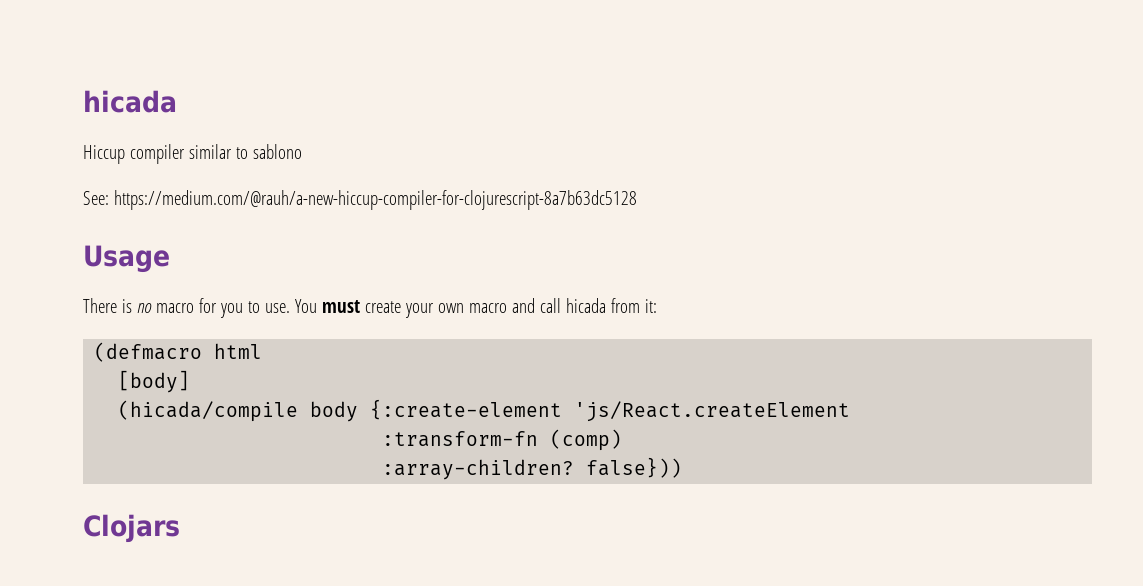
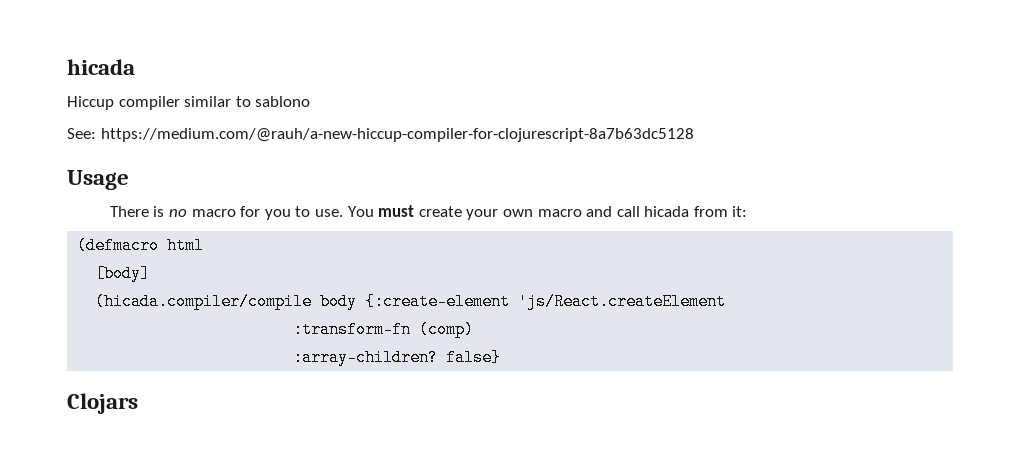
[118,400,299,422] (hicada/compile -> [95,293,313,310] (hicada.compiler/compile
[586,457,683,478] false})) -> [446,349,502,366] false}

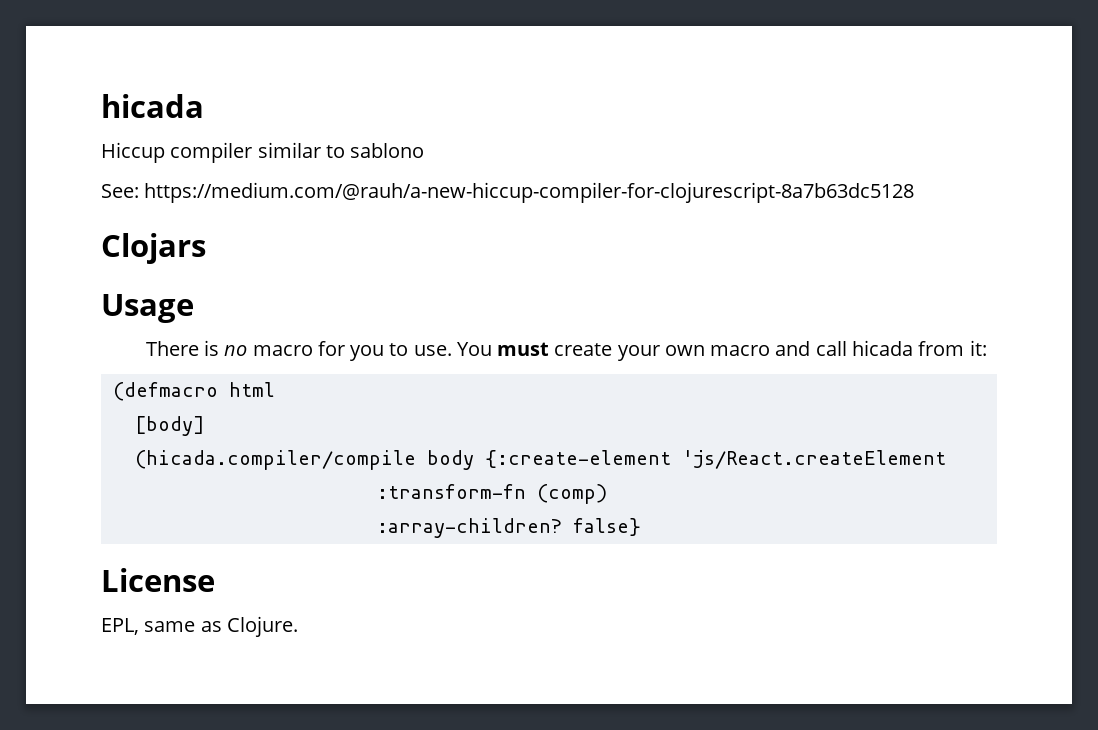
(694, 135) none -> [101,233,206,264] // Clojars
[67,393,138,414] Clojars -> [101,568,215,592] [101,616,298,637] License // EPL, same as Clojure.

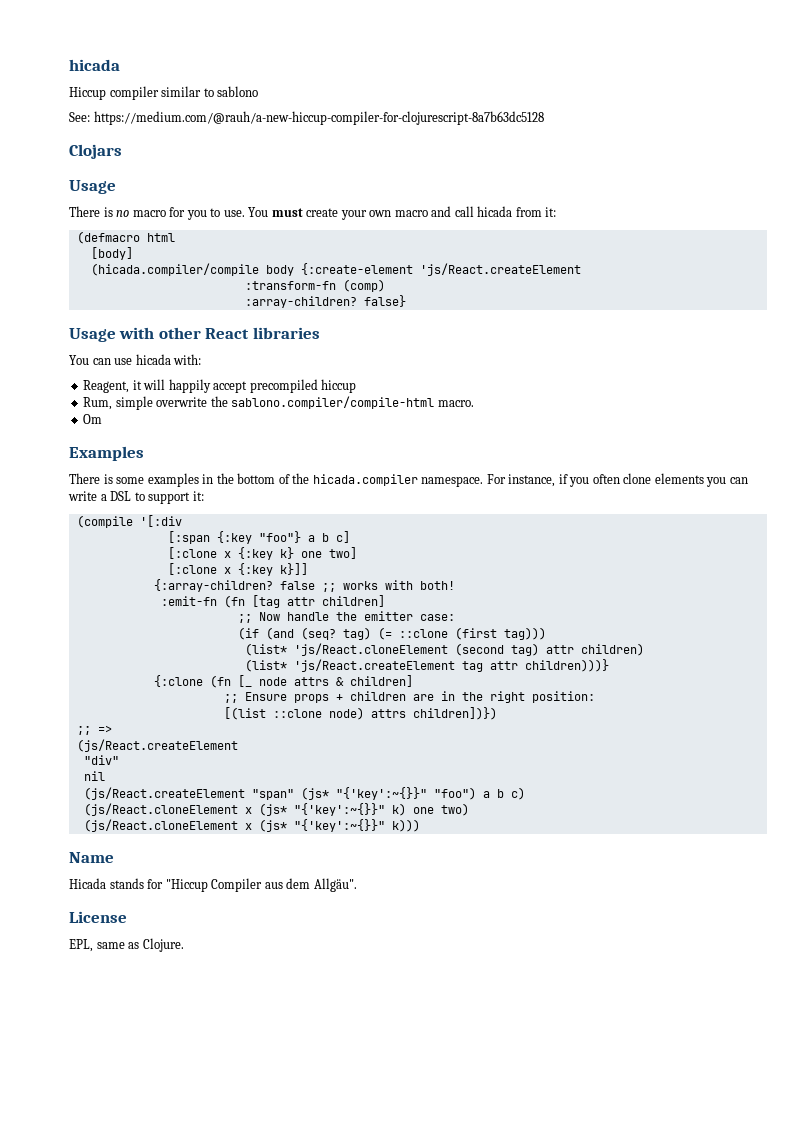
(641, 527) none -> [69,327,320,342] [69,354,202,365] [83,379,357,393] [83,396,474,410] [83,414,103,424] [69,446,144,461] [69,473,748,487] [68,491,204,504] [76,515,182,528] [167,531,350,544] [167,547,357,560] [167,563,308,576] [153,579,455,592] [160,595,385,608] [237,611,455,623] [237,627,546,640] [244,643,644,656] [244,659,609,672] [153,675,413,688] [223,691,595,703] [223,707,497,720] [76,725,112,735] [76,739,238,752] [83,755,119,765] [83,771,105,781] [83,787,525,800] [83,803,469,816] [83,819,420,832] [69,852,114,863] [69,878,357,892] // Usage with other React libraries // You can use hicada with: // Reagent, it will happily accept precompiled hiccup // Rum, simple overwrite the sablono.compiler/compile-html macro. // Om // Examples // There is some examples in the bottom of the hicada.compiler namespace. For instance, if you often clone elements you can write a DSL to support it: // (compile '[:div // [:span {:key "foo"} a b c] // [:clone x {:key k} one two] // [:clone x {:key k}]] // {:array-children? false ;; works with both! // :emit-fn (fn [tag attr children] // ;; Now handle the emitter case: // (if (and (seq? tag) (= ::clone (first tag))) // (list* 'js/React.cloneElement (second tag) attr children) // (list* 'js/React.createElement tag attr children)))} // {:clone (fn [_ node attrs & children] // ;; Ensure props + children are in the right position: // [(list ::clone node) attrs children])}) // ;; => // (js/React.createElement // "div" // nil // (js/React.createElement "span" (js* "{'key':~{}}" "foo") a b c) // (js/React.cloneElement x (js* "{'key':~{}}" k) one two) // (js/React.cloneElement x (js* "{'key':~{}}" k))) // Name // Hicada stands for "Hiccup Compiler aus dem Allgäu".

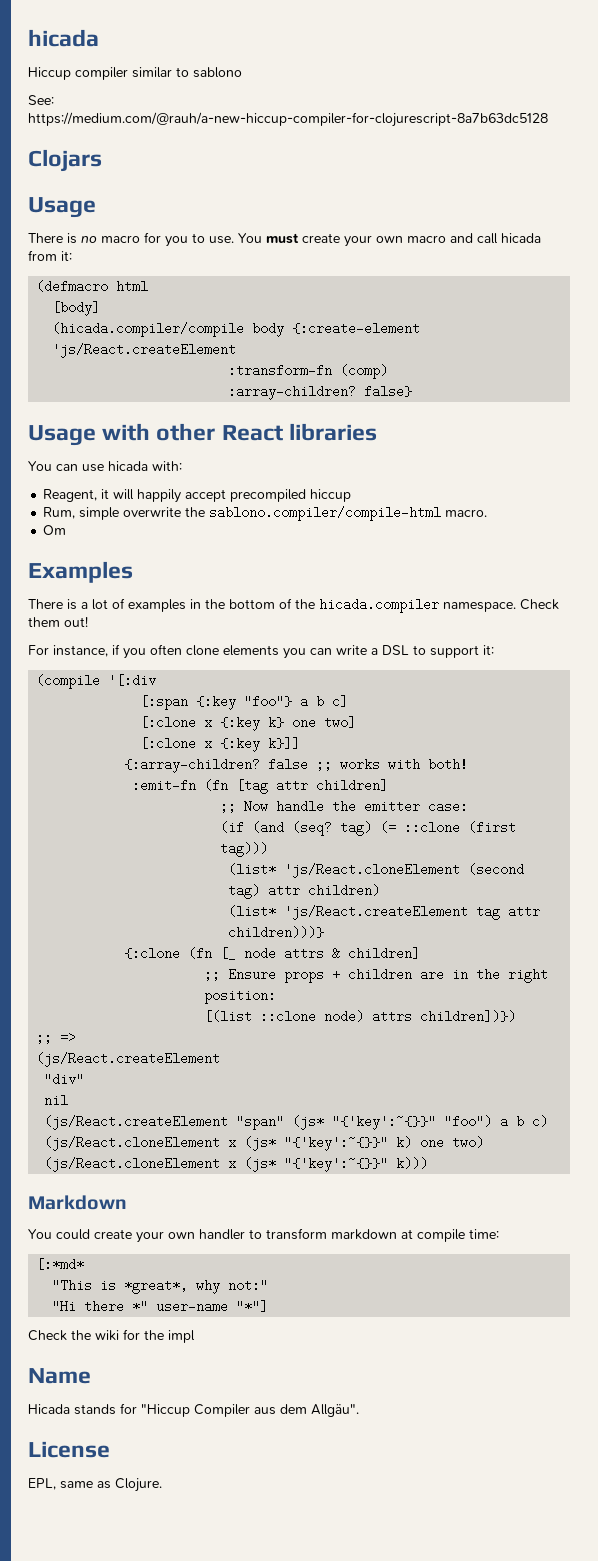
[116,477,145,484] some -> [81,598,125,610] a lot of
(484, 481) none -> [520,599,559,610] [28,616,88,627] Check them out! //
(420, 825) none -> [28,1195,127,1210] [28,1228,499,1243] [36,1258,85,1271] [52,1279,269,1294] [52,1300,269,1313] [28,1329,195,1343] // Markdown // You could create your own handler to transform markdown at compile time: // [:*md* // "This is *great*, why not:" // "Hi there *" user-name "*"] // Check the wiki for the impl

